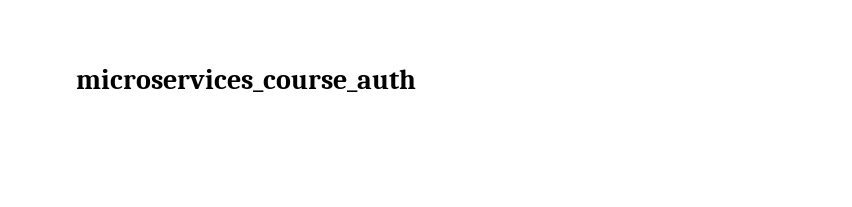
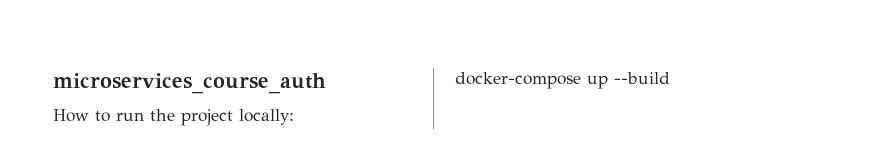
(416, 80) none -> [53,109,294,126] [455,72,670,89] // How to run the project locally: docker-compose up --build

